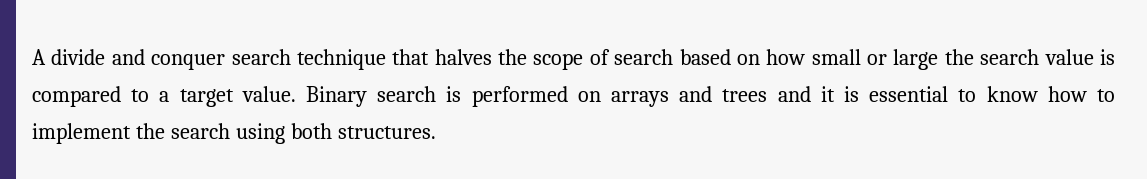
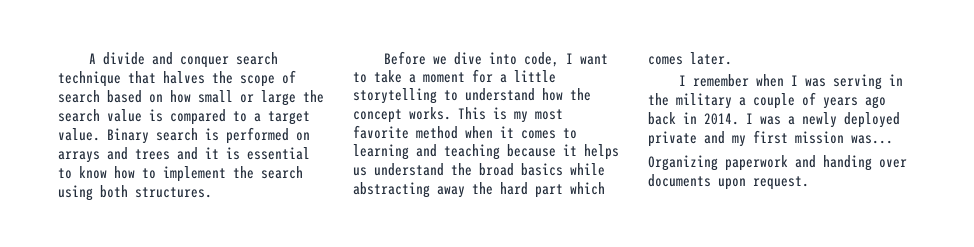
(436, 132) none -> [384,51,609,67] [353,69,556,83] [353,88,591,104] [353,107,563,123] [353,125,577,139] [353,144,619,160] [353,163,605,176] [353,182,605,198] [648,52,732,65] [679,74,904,90] [648,92,886,109] [648,112,900,128] [648,130,893,147] [648,155,907,171] [648,174,809,190] // Before we dive into code, I want to take a moment for a little storytelling to understand how the concept works. This is my most favorite method when it comes to learning and teaching because it helps us understand the broad basics while abstracting away the hard part which comes later. // I remember when I was serving in the military a couple of years ago back in 2014. I was a newly deployed private and my first mission was... // Organizing paperwork and handing over documents upon request.

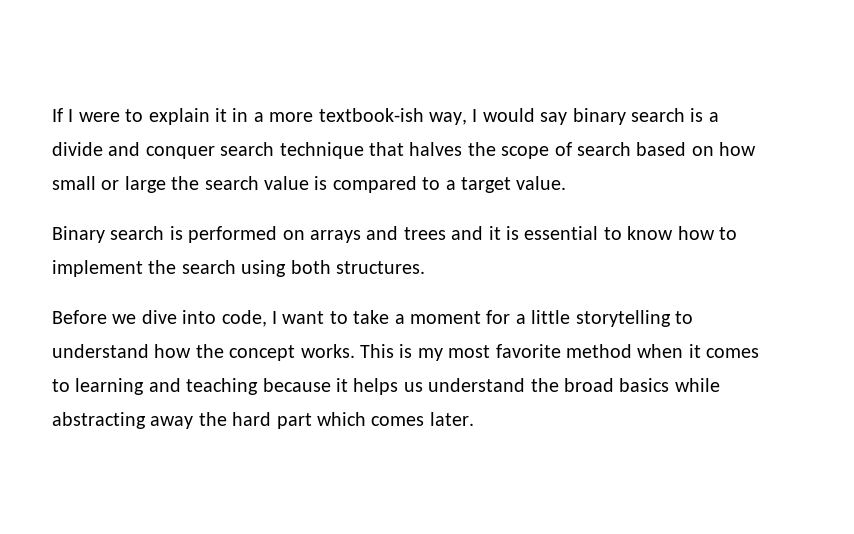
[89,53,97,64] A -> [52,108,719,125] If I were to explain it in a more textbook-ish way, I would say binary search is a
(100, 134) none -> (567, 183) //
[679,74,904,90] [648,92,886,109] [648,112,900,128] [648,130,893,147] [648,155,907,171] [648,174,809,190] // I remember when I was serving in the military a couple of years ago back in 2014. I was a newly deployed private and my first mission was... // Organizing paperwork and handing over documents upon request. -> (474, 419) none

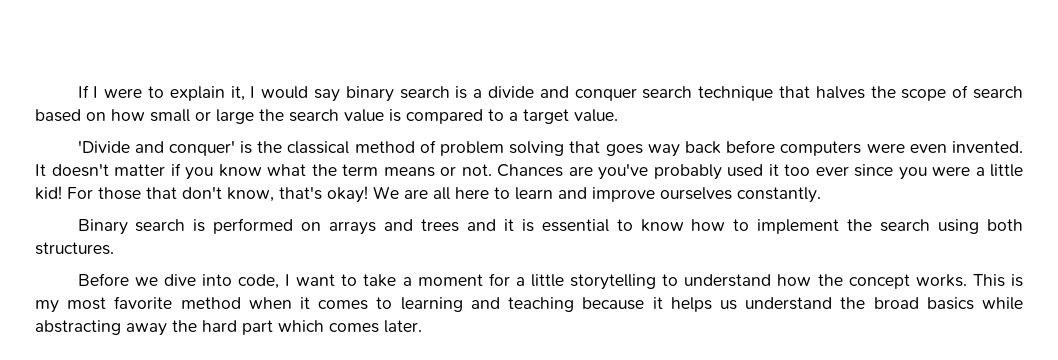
[215,108,467,125] it in a more textbook-ish way, -> [230,86,245,101] it,
(567, 183) none -> [77,140,1023,157] [35,163,1023,180] [35,186,821,203] // 'Divide and conquer' is the classical method of problem solving that goes way back before computers were even invented. It doesn't matter if you know what the term means or not. Chances are you've probably used it too ever since you were a little kid! For those that don't know, that's okay! We are all here to learn and improve ourselves constantly.

